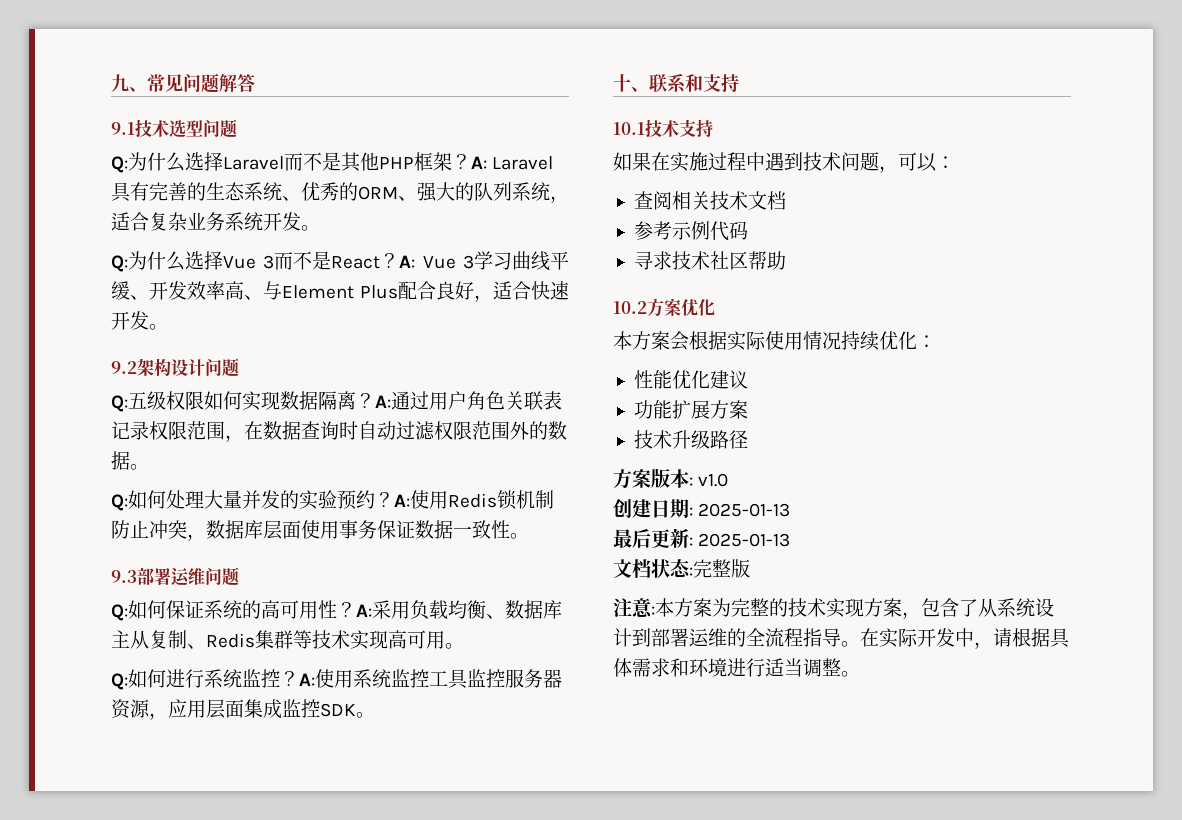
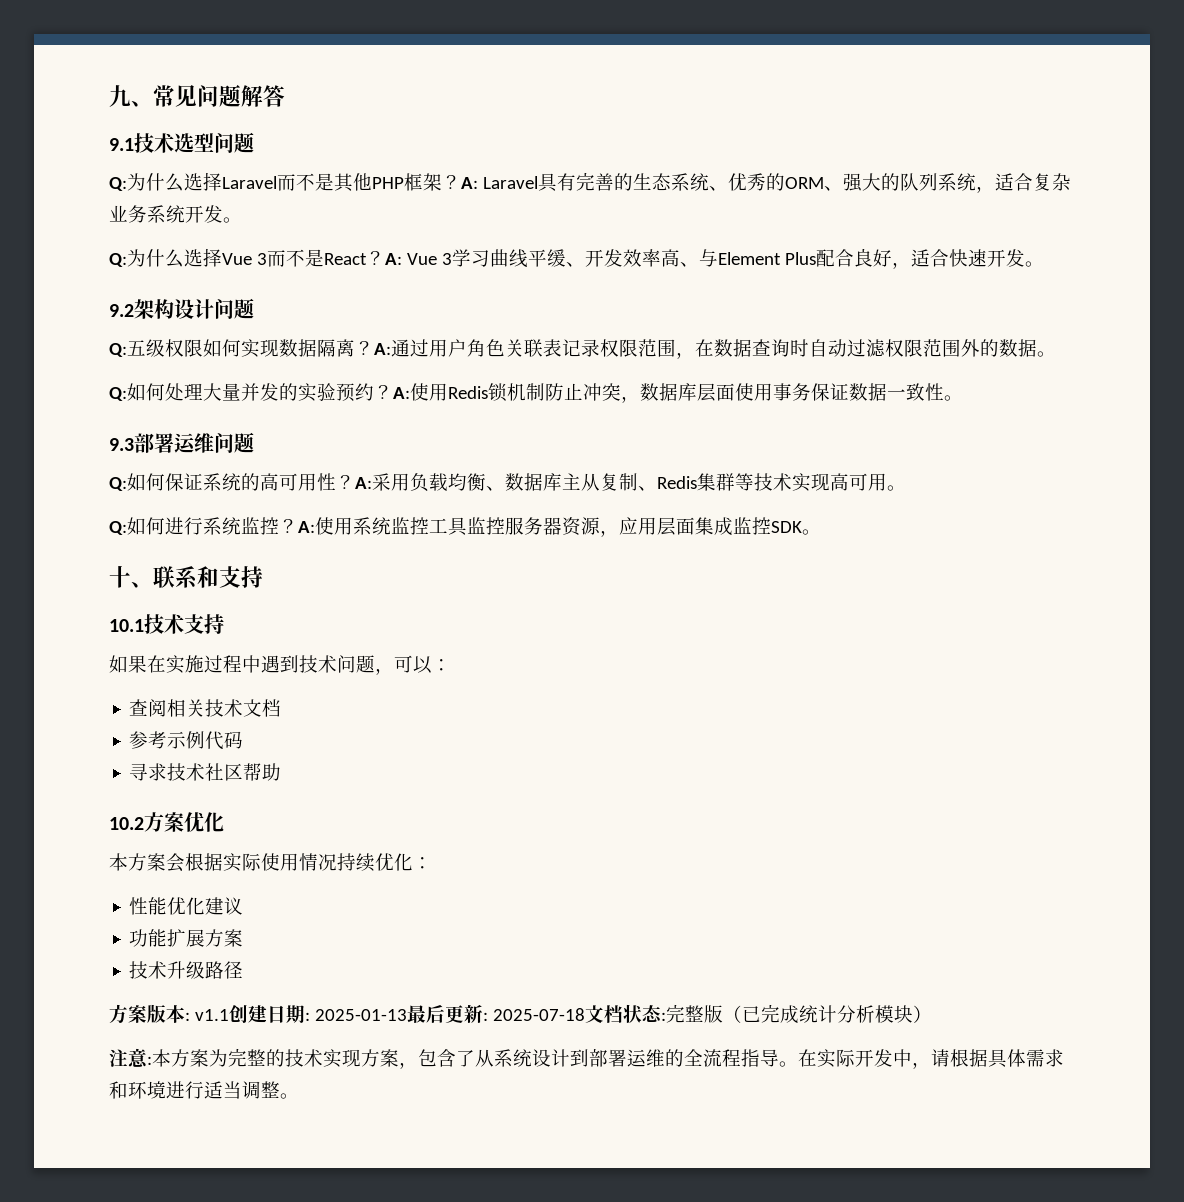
[698,473,729,487] v1.0 // -> [194,1009,229,1021] v1.1
(791, 510) // -> (407, 1015) none
[698,533,791,547] 2025-01-13 // -> [492,1008,585,1021] 2025-07-18
(750, 568) none -> [722,1004,932,1024] （已完成统计分析模块）

